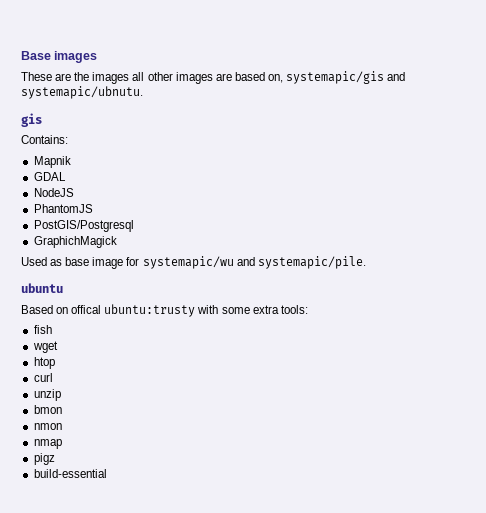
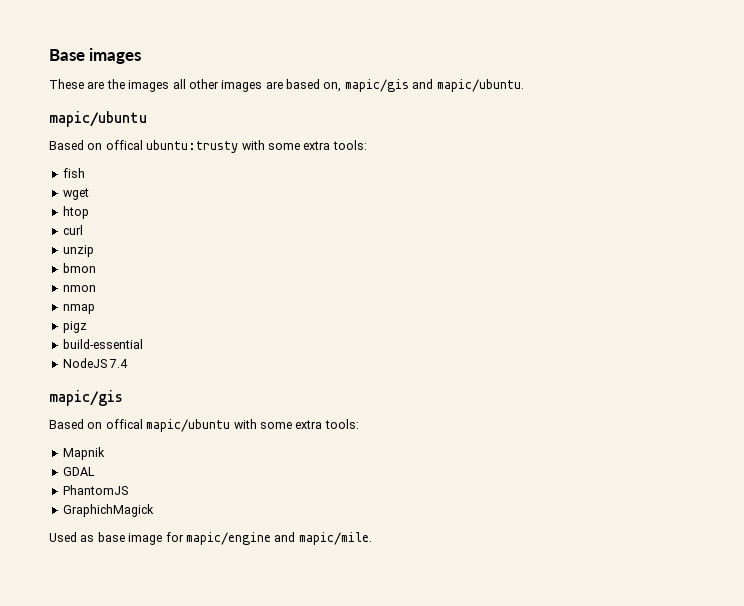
[286,71,406,84] [21,86,143,99] [21,113,42,127] [21,135,68,144] [33,156,71,168] [33,172,66,181] [33,188,74,197] [33,204,93,213] [33,220,134,232] [33,236,117,248] [21,256,366,269] [21,283,63,293] systemapic/gis and systemapic/ubnutu. // gis // Contains: // Mapnik // GDAL // NodeJS // PhantomJS // PostGIS/Postgresql // GraphichMagick // Used as base image for systemapic/wu and systemapic/pile. // ubuntu -> [344,79,524,92] [49,111,147,127] mapic/gis and mapic/ubuntu. // mapic/ubuntu
(107, 473) none -> [62,358,129,368] [49,390,123,406] [49,419,359,432] [62,447,105,460] [62,467,95,476] [62,485,128,495] [62,504,154,517] [49,532,372,545] // NodeJS 7.4 // mapic/gis // Based on offical mapic/ubuntu with some extra tools: // Mapnik // GDAL // PhantomJS // GraphichMagick // Used as base image for mapic/engine and mapic/mile.

